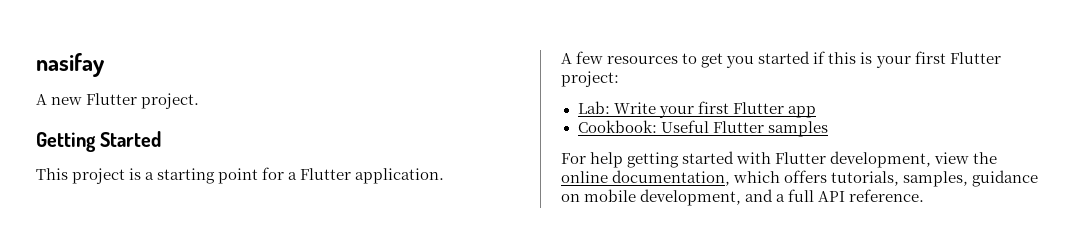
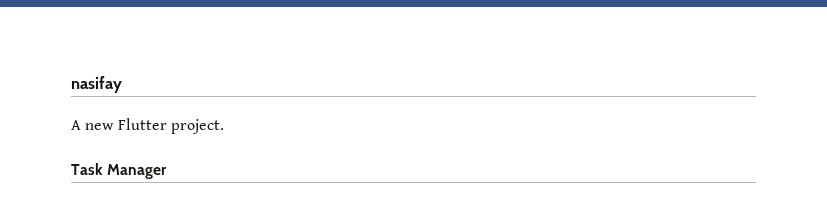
[36,131,162,152] [36,167,445,184] [561,51,1001,68] [561,71,619,87] [577,101,816,118] [577,120,828,137] [561,151,998,168] [561,170,1039,187] [561,189,925,206] Getting Started // This project is a starting point for a Flutter application. // A few resources to get you started if this is your first Flutter project: // Lab: Write your first Flutter app // Cookbook: Useful Flutter samples // For help getting started with Flutter development, view the online documentation, which offers tutorials, samples, guidance on mobile development, and a full API reference. -> [71,163,168,179] Task Manager

